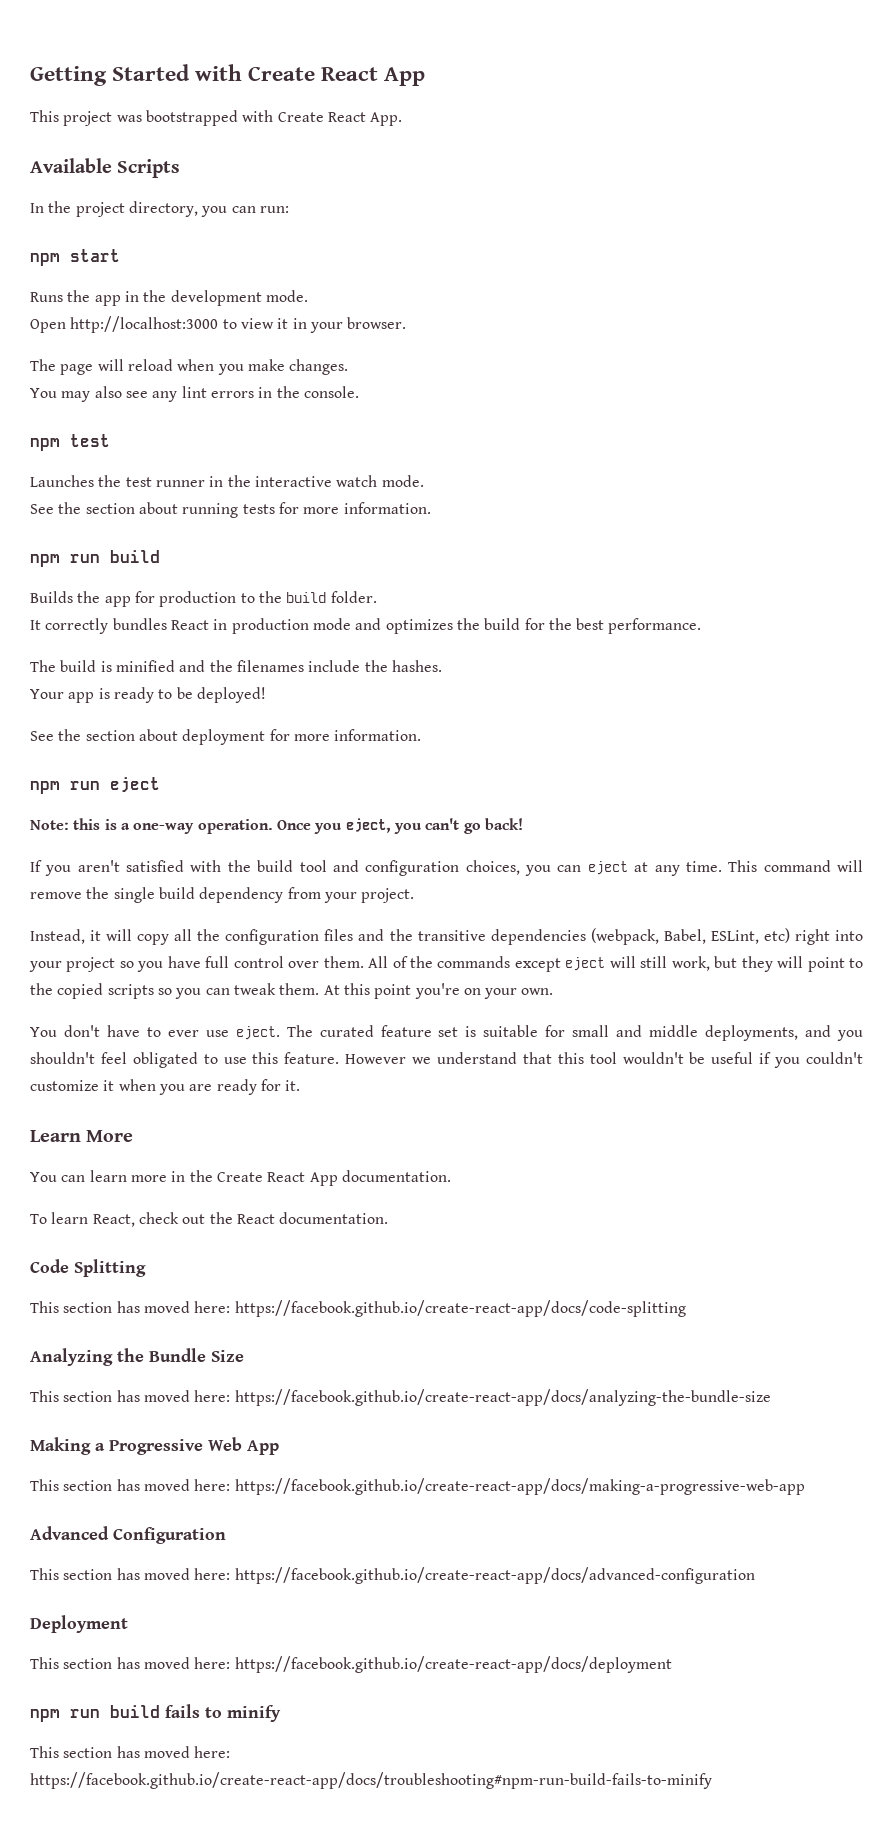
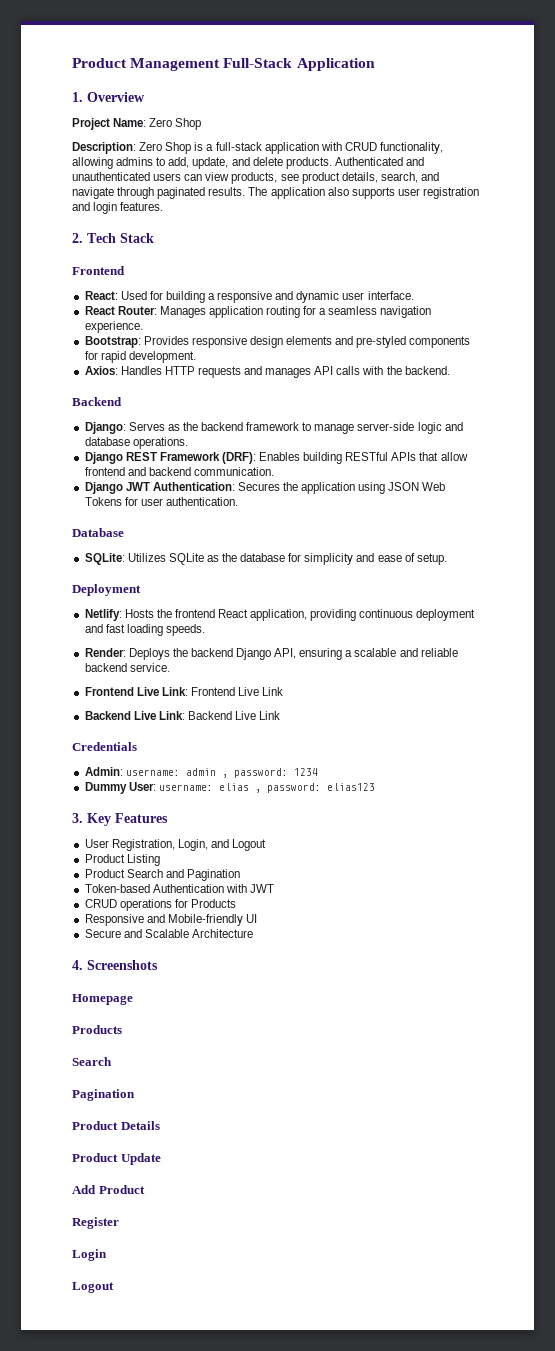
[30,64,426,86] [30,110,403,126] [30,158,181,178] [30,201,289,217] [30,249,120,266] [30,290,308,306] [30,316,407,333] [30,359,349,375] [30,386,359,402] [30,434,110,451] [30,475,424,487] [30,502,431,518] [30,550,160,567] [30,591,377,607] [30,618,702,634] [30,660,442,672] [30,687,266,703] [30,729,422,745] [30,777,160,794] [30,818,523,834] [30,860,863,876] [30,887,415,903] [30,928,863,945] [29,956,864,972] [30,983,554,999] [30,1025,863,1041] [30,1052,864,1068] [30,1079,301,1095] [30,1130,134,1142] [30,1170,451,1186] [30,1212,389,1227] [30,1259,146,1277] [30,1300,686,1317] [30,1348,244,1366] [30,1389,771,1406] [30,1437,279,1455] [30,1478,805,1495] [30,1526,226,1544] [30,1567,755,1584] [30,1615,128,1633] [30,1656,672,1673] [30,1704,281,1722] [30,1746,231,1758] [30,1772,712,1789] Getting Started with Create React App // This project was bootstrapped with Create React App. // Available Scripts // In the project directory, you can run: // npm start // Runs the app in the development mode. // Open http://localhost:3000 to view it in your browser. // The page will reload when you make changes. // You may also see any lint errors in the console. // npm test // Launches the test runner in the interactive watch mode. // See the section about running tests for more information. // npm run build // Builds the app for production to the build folder. // It correctly bundles React in production mode and optimizes the build for the best performance. // The build is minified and the filenames include the hashes. // Your app is ready to be deployed! // See the section about deployment for more information. // npm run eject // Note: this is a one-way operation. Once you eject, you can't go back! // If you aren't satisfied with the build tool and configuration choices, you can eject at any time. This command will remove the single build dependency from your project. // Instead, it will copy all the configuration files and the transitive dependencies (webpack, Babel, ESLint, etc) right into your project so you have full control over them. All of the commands except eject will still work, but they will point to the copied scripts so you can tweak them. At this point you're on your own. // You don't have to ever use eject. The curated feature set is suitable for small and middle deployments, and you shouldn't feel obligated to use this feature. However we understand that this tool wouldn't be useful if you couldn't customize it when you are ready for it. // Learn More // You can learn more in the Create React App documentation. // To learn React, check out the React documentation. // Code Splitting // This section has moved here: https://facebook.github.io/create-react-app/docs/code-splitting // Analyzing the Bundle Size // This section has moved here: https://facebook.github.io/create-react-app/docs/analyzing-the-bundle-size // Making a Progressive Web App // This section has moved here: https://facebook.github.io/create-react-app/docs/making-a-progressive-web-app // Advanced Configuration // This section has moved here: https://facebook.github.io/create-react-app/docs/advanced-configuration // Deployment // This section has moved here: https://facebook.github.io/create-react-app/docs/deployment // npm run build fails to minify // This section has moved here: https://facebook.github.io/create-react-app/docs/troubleshooting#npm-run-build-fails-to-minify -> [72,58,375,71] [72,92,145,102] [72,118,202,130] [72,142,443,154] [72,157,424,169] [72,172,439,184] [72,187,479,199] [72,202,164,214] [72,233,154,243] [72,266,125,275] [84,291,414,303] [84,306,432,318] [84,321,143,333] [84,336,471,348] [84,351,196,363] [84,366,450,378] [72,397,122,406] [84,422,463,434] [84,437,188,449] [84,452,468,464] [84,467,274,476] [84,482,446,494] [84,497,238,506] [72,528,124,537] [84,553,447,565] [72,584,141,596] [84,609,476,621] [84,624,205,636] [84,648,458,660] [84,663,170,672] [84,687,284,696] [84,711,281,720] [72,742,137,751] [84,767,318,778] [84,782,375,794] [72,813,168,826] [84,839,267,851] [84,854,160,866] [84,869,240,881] [84,884,274,893] [84,899,236,911] [84,914,257,926] [84,929,253,938] [72,960,158,970] [72,994,133,1005] [72,1025,122,1034] [72,1057,112,1066] [72,1089,135,1101] [72,1121,160,1130] [72,1153,161,1165] [72,1185,145,1194] [72,1217,119,1229] [72,1249,107,1261] [72,1282,114,1293] Product Management Full-Stack Application // 1. Overview // Project Name: Zero Shop // Description: Zero Shop is a full-stack application with CRUD functionality, allowing admins to add, update, and delete products. Authenticated and unauthenticated users can view products, see product details, search, and navigate through paginated results. The application also supports user registration and login features. // 2. Tech Stack // Frontend // React: Used for building a responsive and dynamic user interface. // React Router: Manages application routing for a seamless navigation experience. // Bootstrap: Provides responsive design elements and pre-styled components for rapid development. // Axios: Handles HTTP requests and manages API calls with the backend. // Backend // Django: Serves as the backend framework to manage server-side logic and database operations. // Django REST Framework (DRF): Enables building RESTful APIs that allow frontend and backend communication. // Django JWT Authentication: Secures the application using JSON Web Tokens for user authentication. // Database // SQLite: Utilizes SQLite as the database for simplicity and ease of setup. // Deployment // Netlify: Hosts the frontend React application, providing continuous deployment and fast loading speeds. // Render: Deploys the backend Django API, ensuring a scalable and reliable backend service. // Frontend Live Link: Frontend Live Link // Backend Live Link: Backend Live Link // Credentials // Admin: username: admin , password: 1234 // Dummy User: username: elias , password: elias123 // 3. Key Features // User Registration, Login, and Logout // Product Listing // Product Search and Pagination // Token-based Authentication with JWT // CRUD operations for Products // Responsive and Mobile-friendly UI // Secure and Scalable Architecture // 4. Screenshots // Homepage // Products // Search // Pagination // Product Details // Product Update // Add Product // Register // Login // Logout

